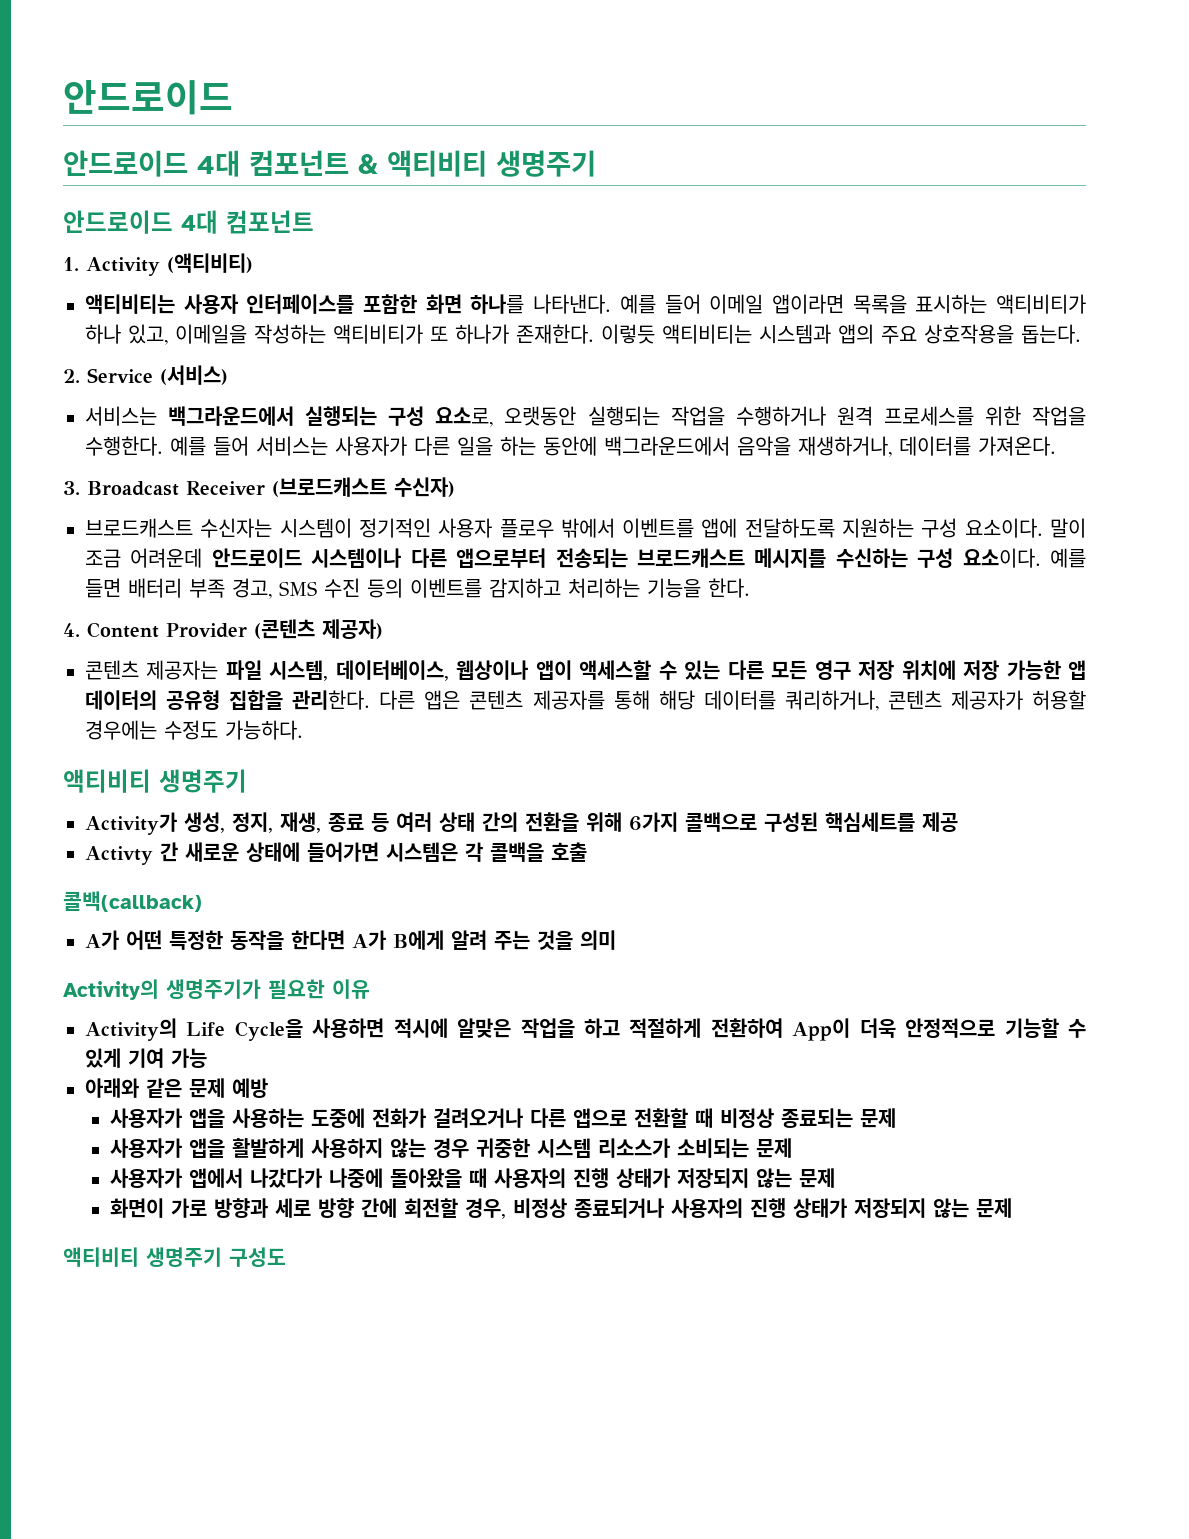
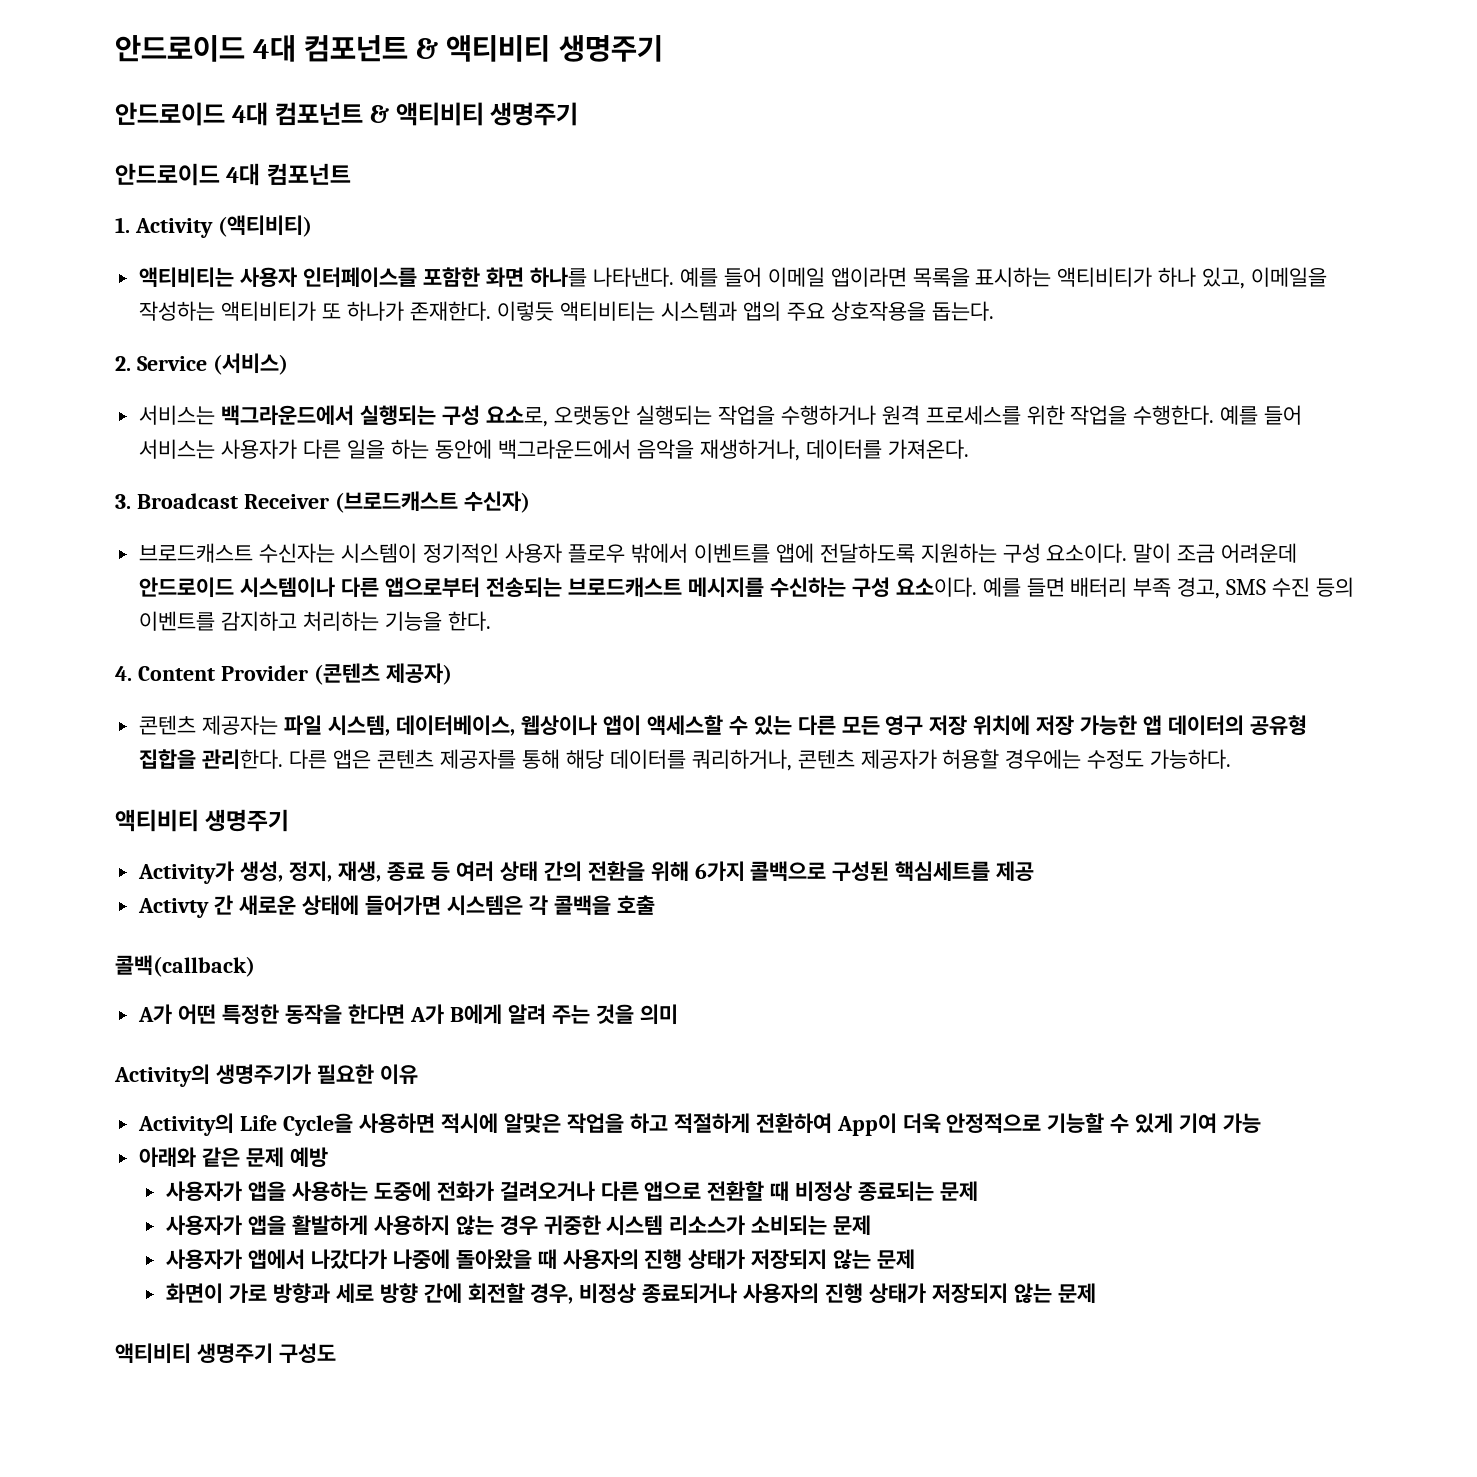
[63,79,233,115] 안드로이드 -> [115,35,663,62] 안드로이드 4대 컴포넌트 & 액티비티 생명주기

